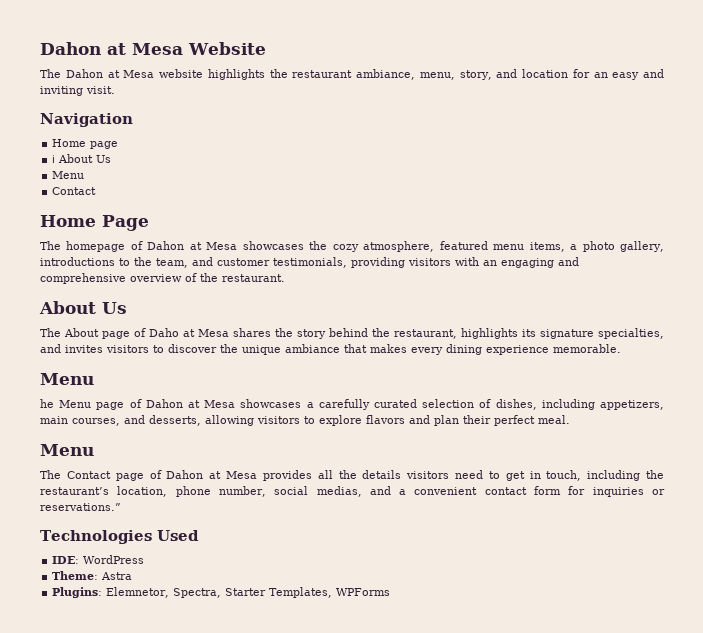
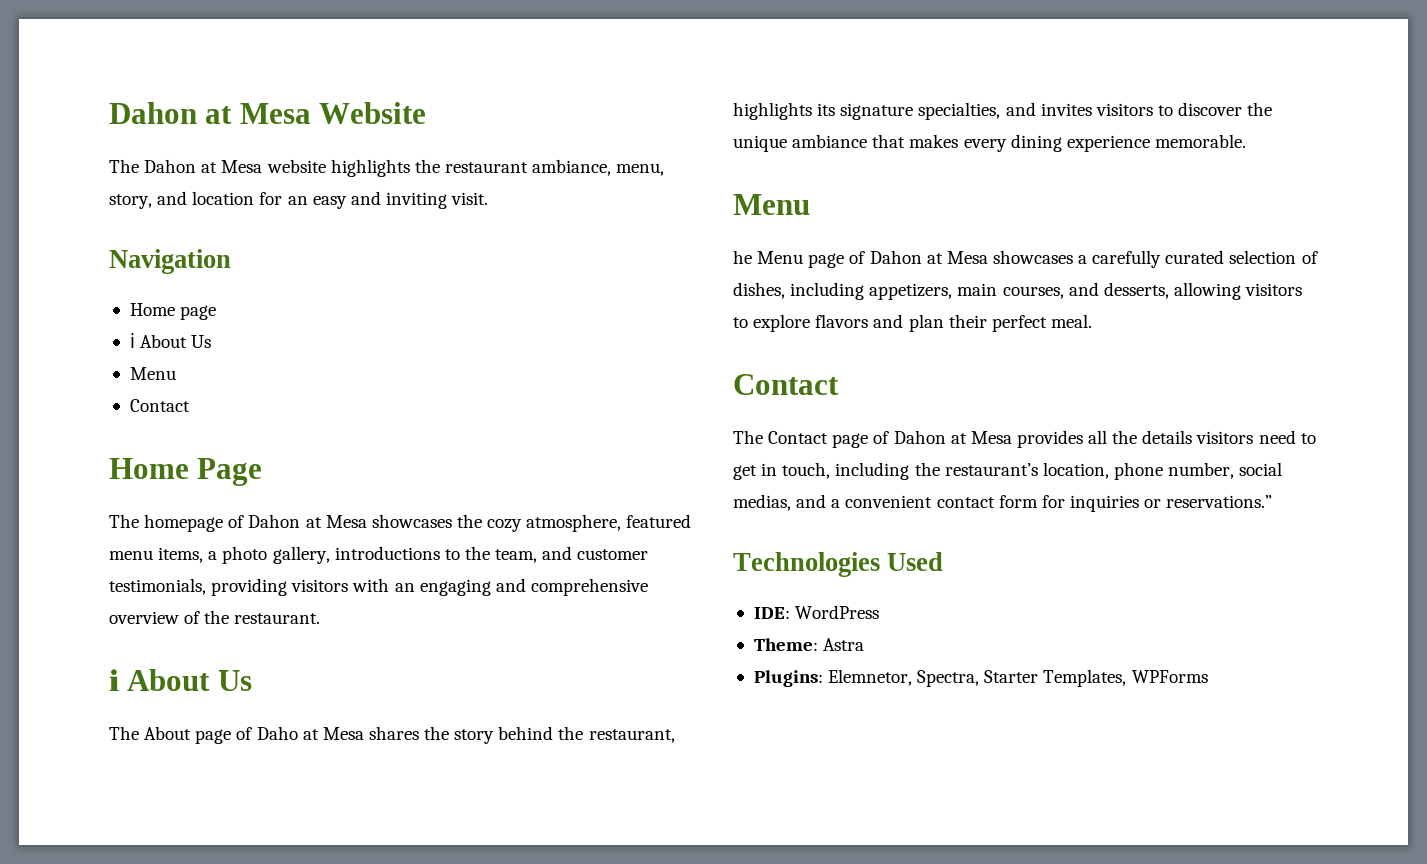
(285, 278) none -> [109,669,119,691] ℹ
[40,444,94,456] Menu -> [733,374,839,395] Contact

